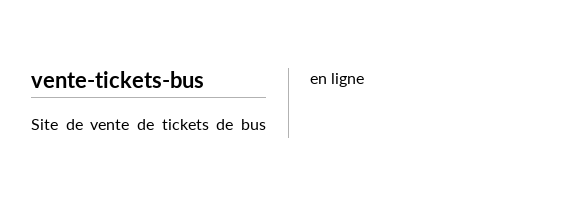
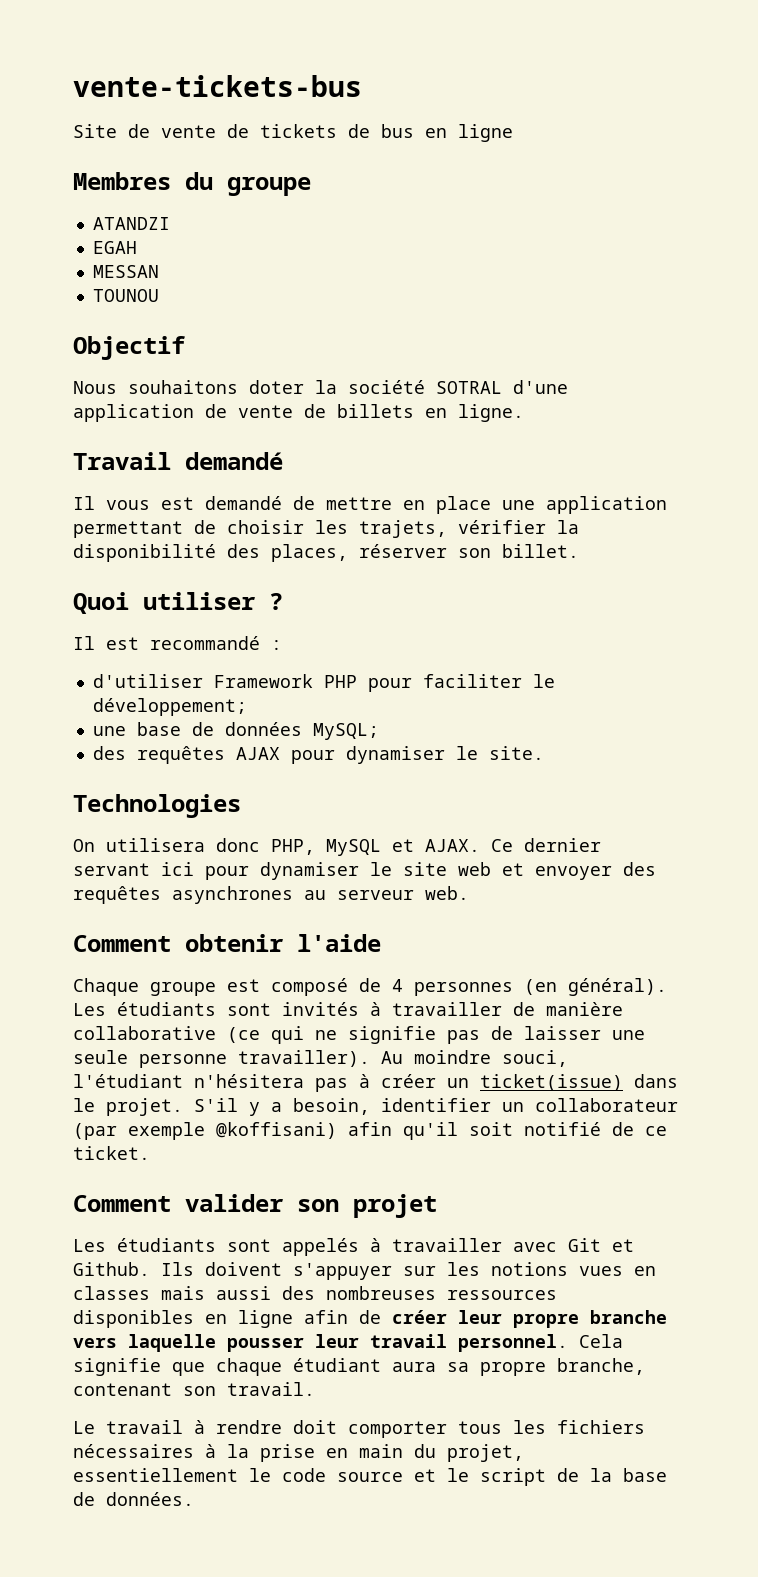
(365, 80) none -> [73,172,311,196] [92,217,170,230] [92,241,137,254] [92,265,159,278] [92,289,159,302] [73,336,185,360] [73,380,568,394] [73,404,524,422] [73,452,283,470] [73,496,667,514] [73,520,579,538] [73,544,579,562] [73,592,283,614] [73,636,282,650] [92,674,555,692] [92,698,247,716] [92,722,379,740] [92,746,544,764] [73,794,241,818] [73,838,601,856] [73,862,656,880] [73,886,469,904] [73,934,381,952] [73,978,667,996] [73,1002,623,1016] [73,1026,645,1044] [73,1050,568,1068] [73,1074,678,1092] [73,1098,678,1116] [73,1122,667,1140] [73,1146,150,1160] [73,1194,437,1218] [73,1238,634,1256] [73,1262,656,1280] [73,1286,557,1300] [73,1310,667,1328] [73,1334,623,1352] [73,1358,645,1376] [73,1382,315,1396] [73,1420,645,1438] [73,1444,524,1462] [73,1468,667,1486] [73,1492,194,1506] // Membres du groupe // ATANDZI // EGAH // MESSAN // TOUNOU // Objectif // Nous souhaitons doter la société SOTRAL d'une application de vente de billets en ligne. // Travail demandé // Il vous est demandé de mettre en place une application permettant de choisir les trajets, vérifier la disponibilité des places, réserver son billet. // Quoi utiliser ? // Il est recommandé : // d'utiliser Framework PHP pour faciliter le développement; // une base de données MySQL; // des requêtes AJAX pour dynamiser le site. // Technologies // On utilisera donc PHP, MySQL et AJAX. Ce dernier servant ici pour dynamiser le site web et envoyer des requêtes asynchrones au serveur web. // Comment obtenir l'aide // Chaque groupe est composé de 4 personnes (en général). Les étudiants sont invités à travailler de manière collaborative (ce qui ne signifie pas de laisser une seule personne travailler). Au moindre souci, l'étudiant n'hésitera pas à créer un ticket(issue) dans le projet. S'il y a besoin, identifier un collaborateur (par exemple @koffisani) afin qu'il soit notifié de ce ticket. // Comment valider son projet // Les étudiants sont appelés à travailler avec Git et Github. Ils doivent s'appuyer sur les notions vues en classes mais aussi des nombreuses ressources disponibles en ligne afin de créer leur propre branche vers laquelle pousser leur travail personnel. Cela signifie que chaque étudiant aura sa propre branche, contenant son travail. // Le travail à rendre doit comporter tous les fichiers nécessaires à la prise en main du projet, essentiellement le code source et le script de la base de données.

